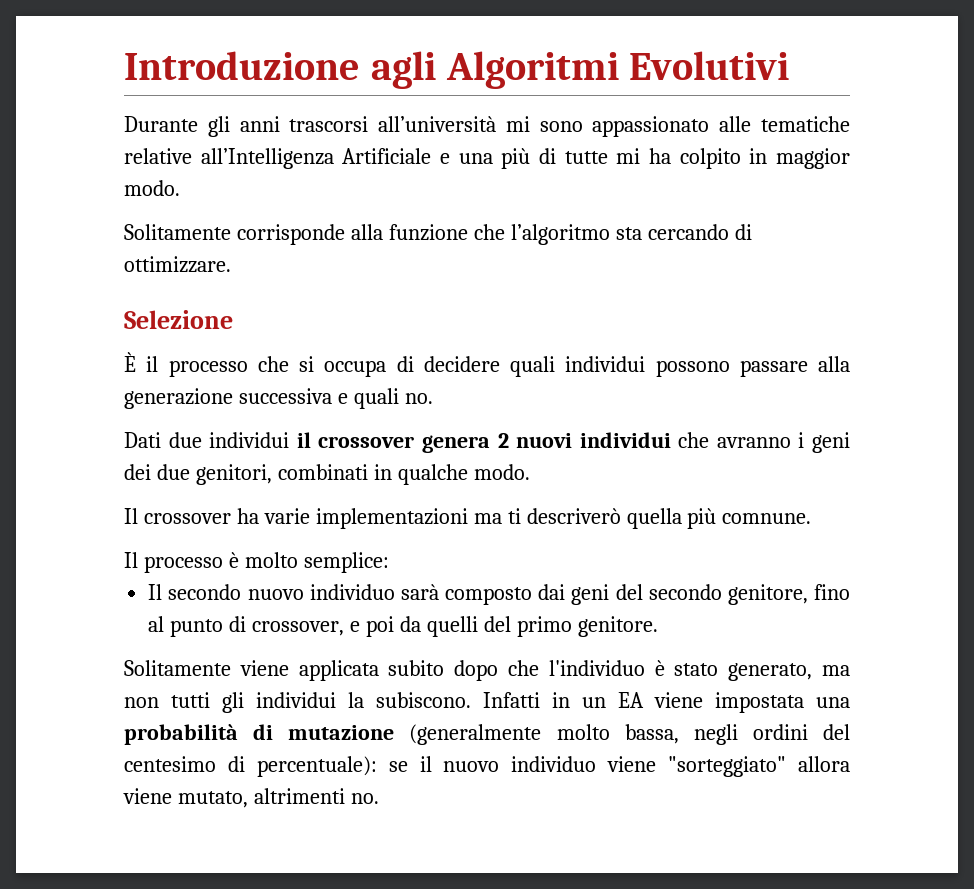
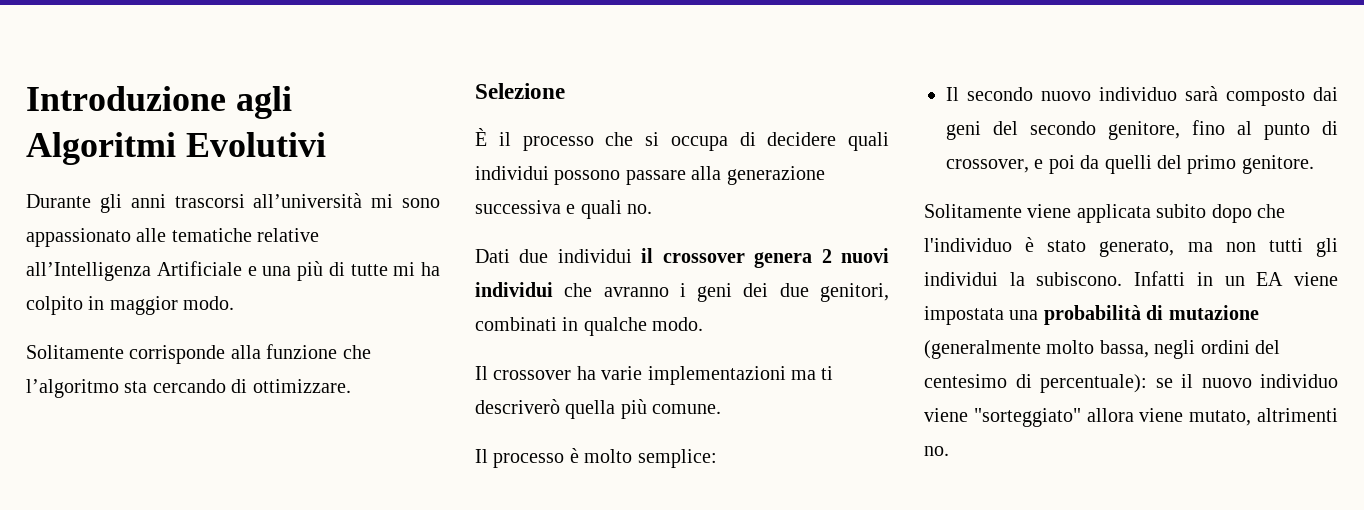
[722,513,812,524] comnune. -> [652,404,722,414] comune.

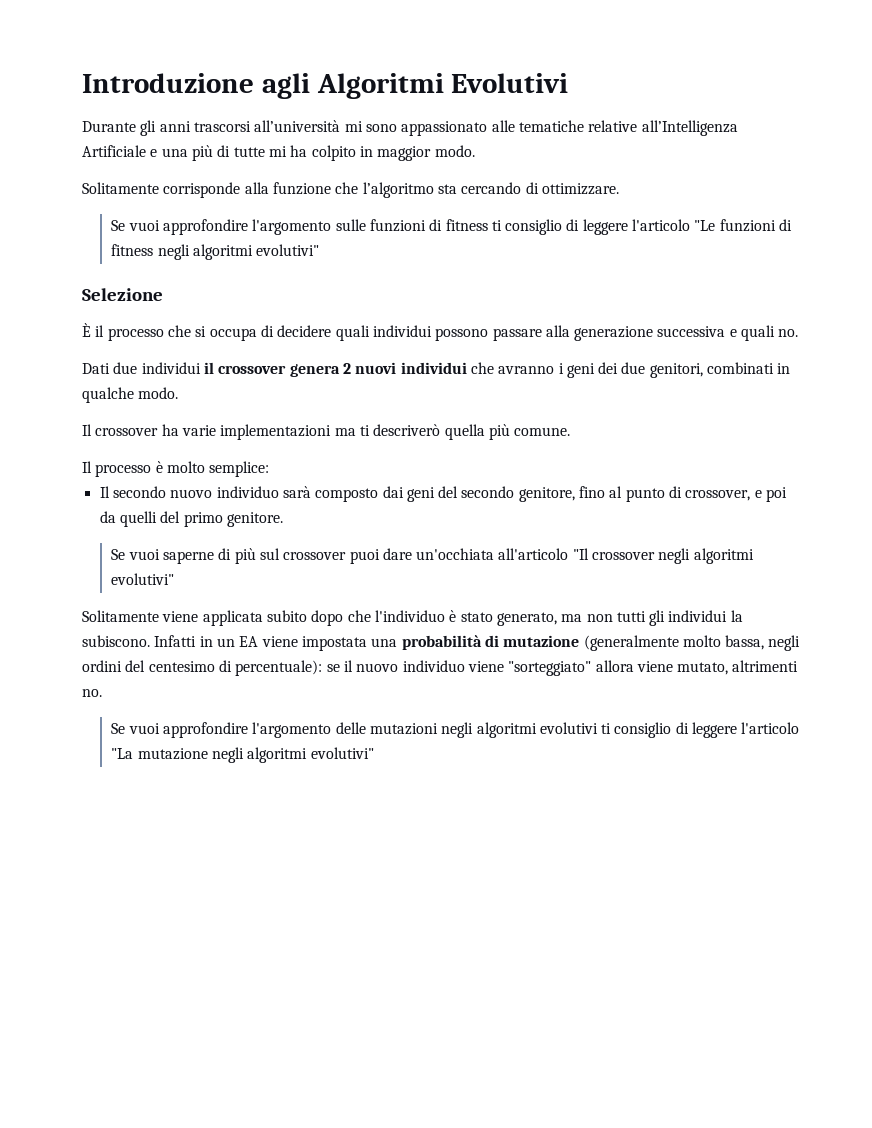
(351, 386) none -> [111,219,793,235] [111,244,320,260] // Se vuoi approfondire l'argomento sulle funzioni di fitness ti consiglio di leggere l'articolo "Le funzioni di fitness negli algoritmi evolutivi"
(1314, 164) none -> [111,548,754,564] [111,573,175,585] // Se vuoi saperne di più sul crossover puoi dare un'occhiata all'articolo "Il crossover negli algoritmi evolutivi"
(949, 451) none -> [111,722,800,738] [111,747,374,763] // Se vuoi approfondire l'argomento delle mutazioni negli algoritmi evolutivi ti consiglio di leggere l'articolo "La mutazione negli algoritmi evolutivi"

